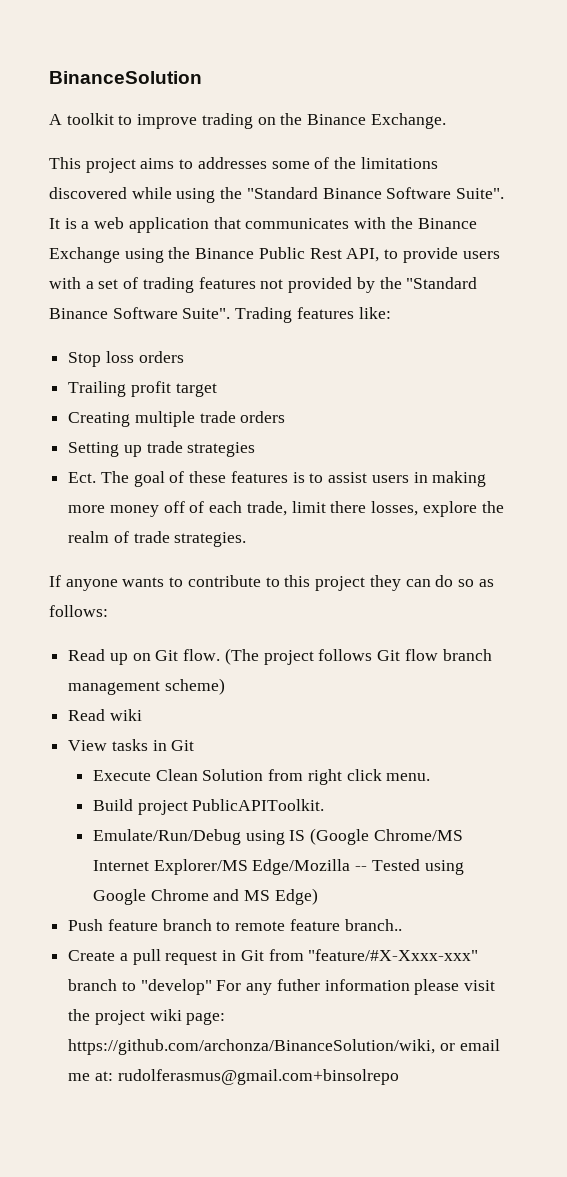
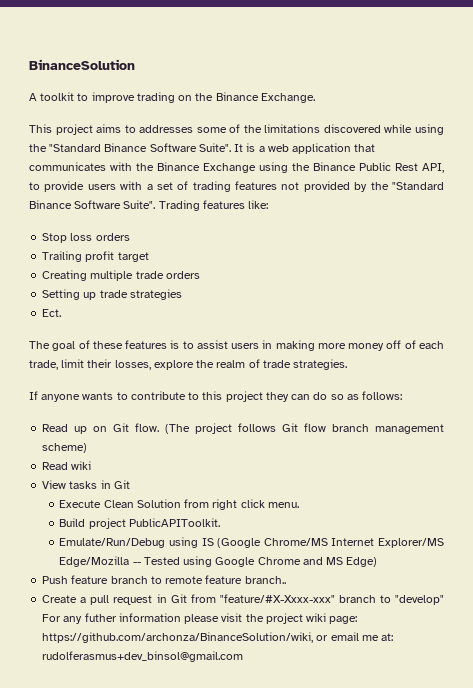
(97, 477) none -> (62, 313) //
[330,501,367,513] there -> [87,359,113,368] their
[117,1069,399,1085] rudolferasmus@gmail.com+binsolrepo -> [42,651,244,662] rudolferasmus+dev_binsol@gmail.com

